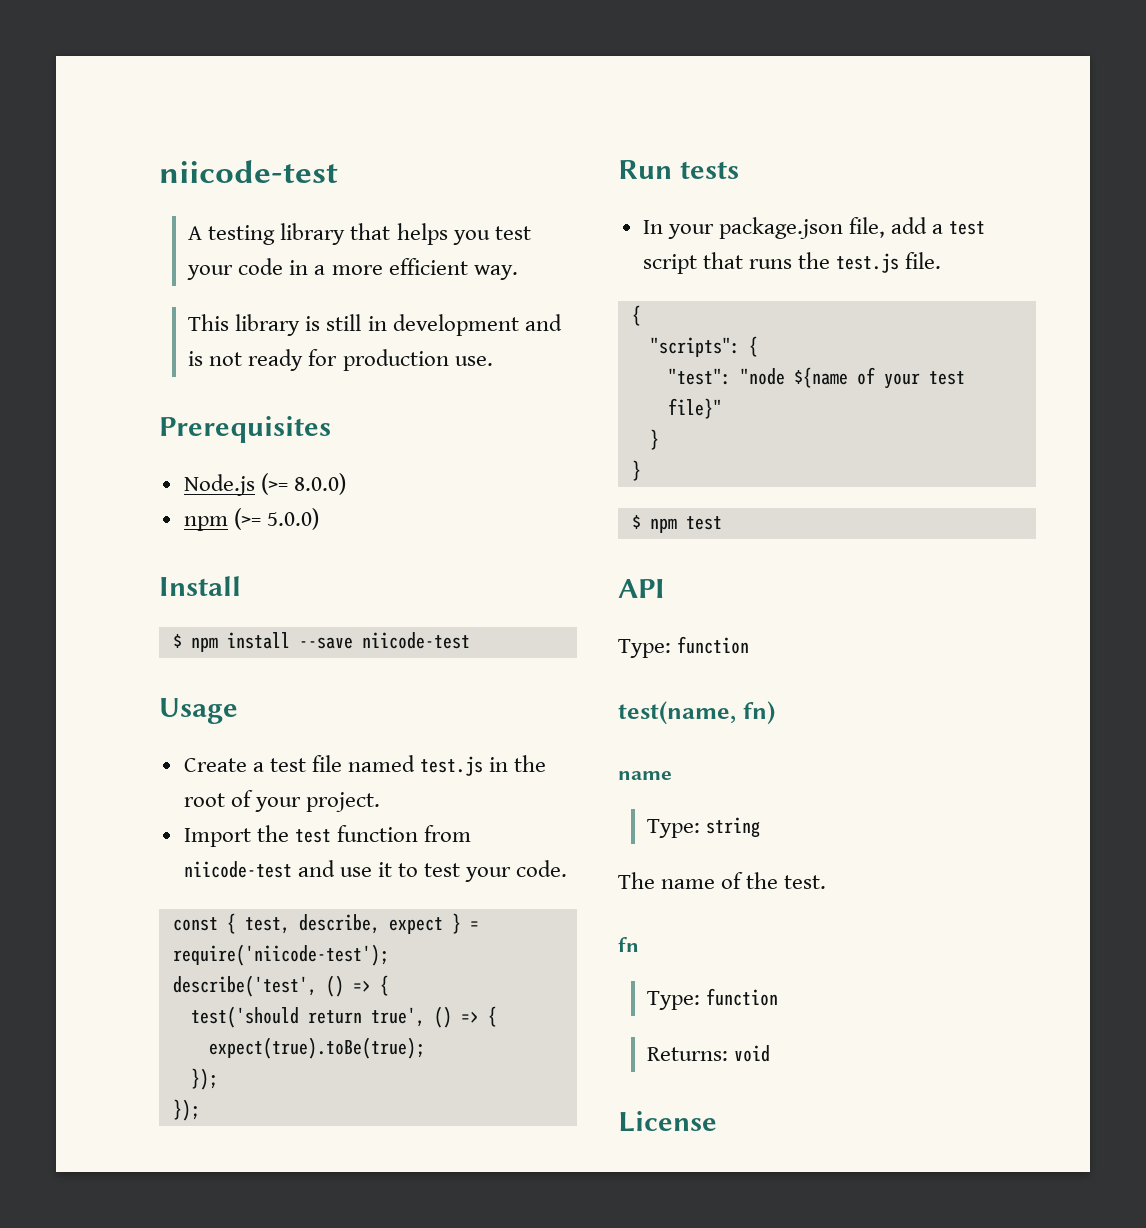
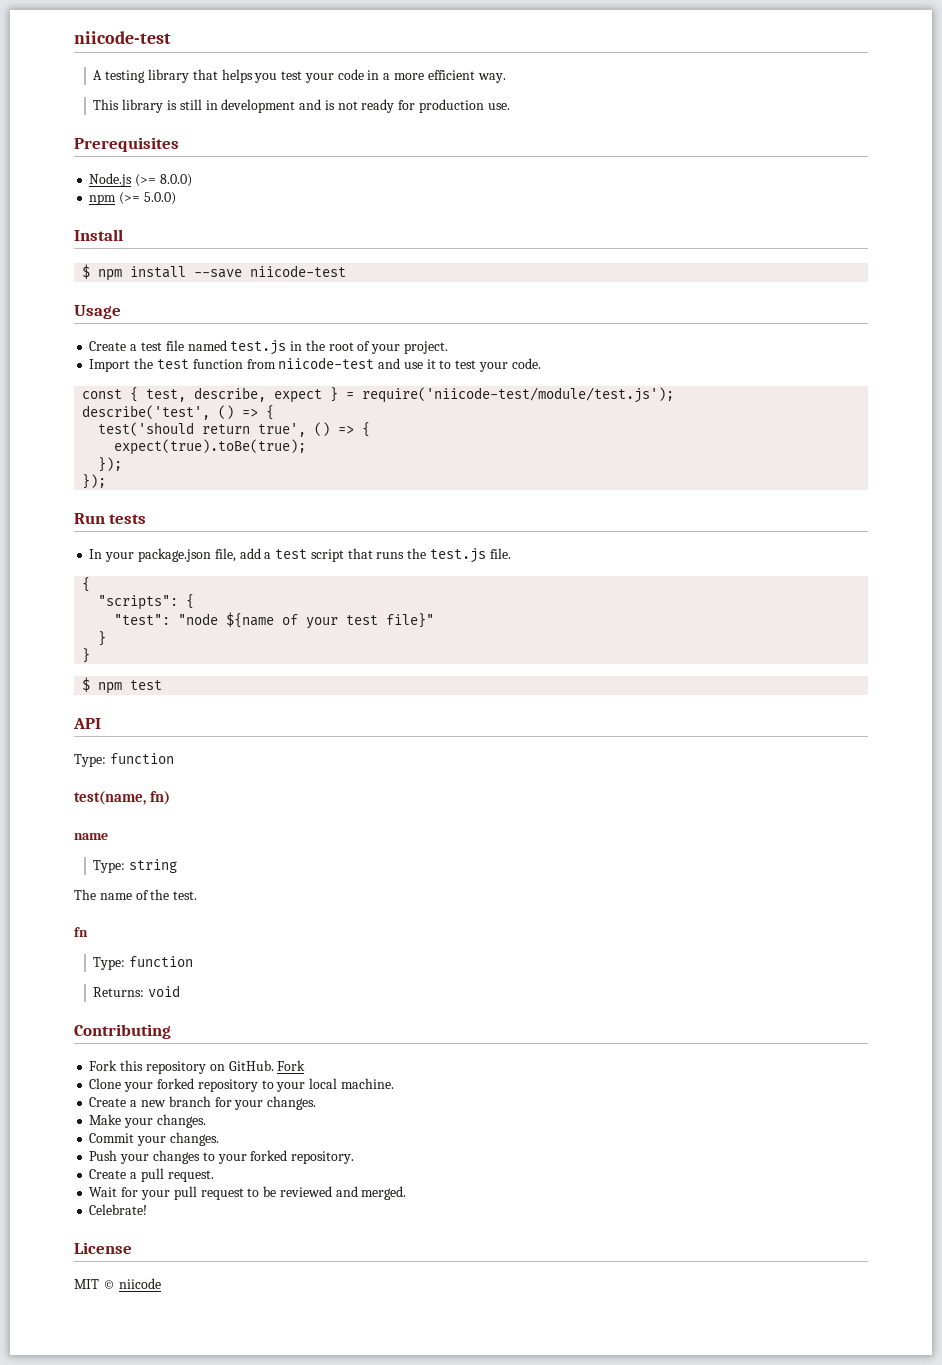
[172,944,389,966] require('niicode-test'); -> [362,387,675,403] require('niicode-test/module/test.js');
[618,1111,717,1132] License -> [74,1024,171,1039] [89,1060,306,1074] [89,1078,394,1092] [89,1096,317,1110] [89,1114,206,1128] [89,1132,219,1146] [89,1150,355,1164] [89,1168,214,1182] [89,1186,407,1200] [89,1204,148,1215] [74,1242,132,1254] [74,1278,161,1289] Contributing // Fork this repository on GitHub. Fork // Clone your forked repository to your local machine. // Create a new branch for your changes. // Make your changes. // Commit your changes. // Push your changes to your forked repository. // Create a pull request. // Wait for your pull request to be reviewed and merged. // Celebrate! // License // MIT © niicode

